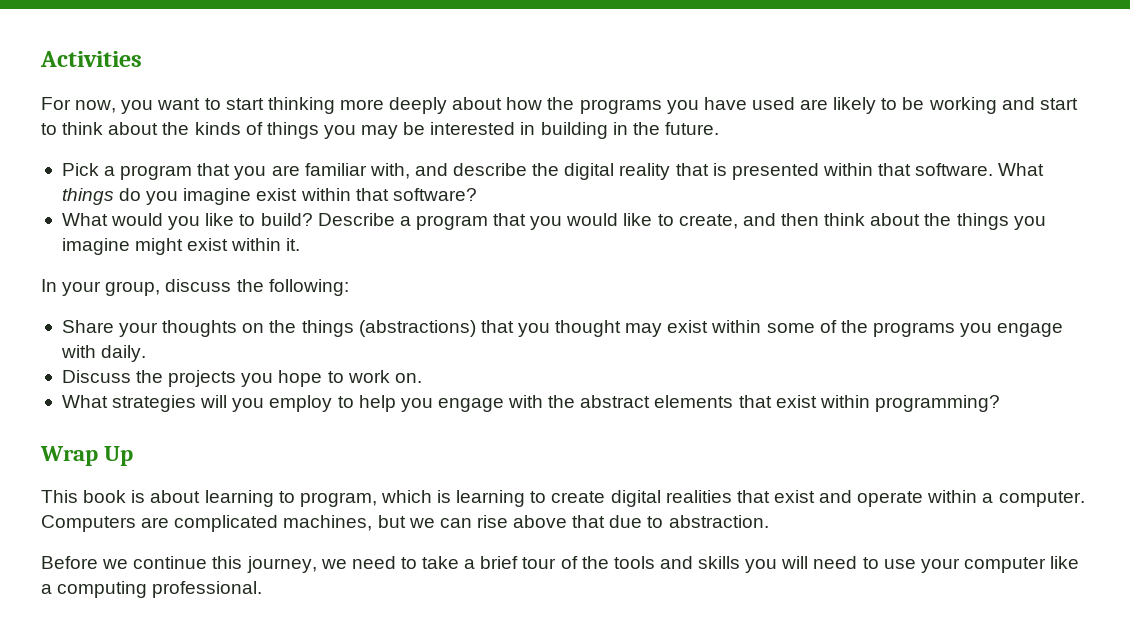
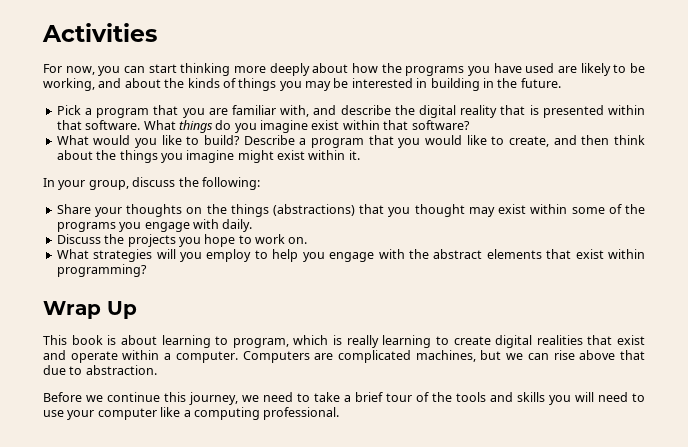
[157,98,221,110] want to -> [124,66,145,73] can
[928,97,1078,114] [41,122,104,135] working and start to think -> [43,78,122,91] working, and
(452, 496) none -> [346,335,379,348] really

